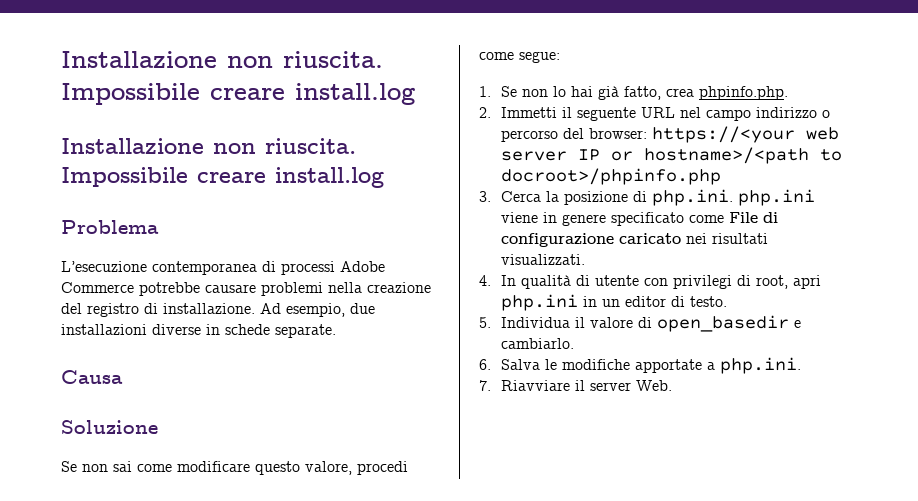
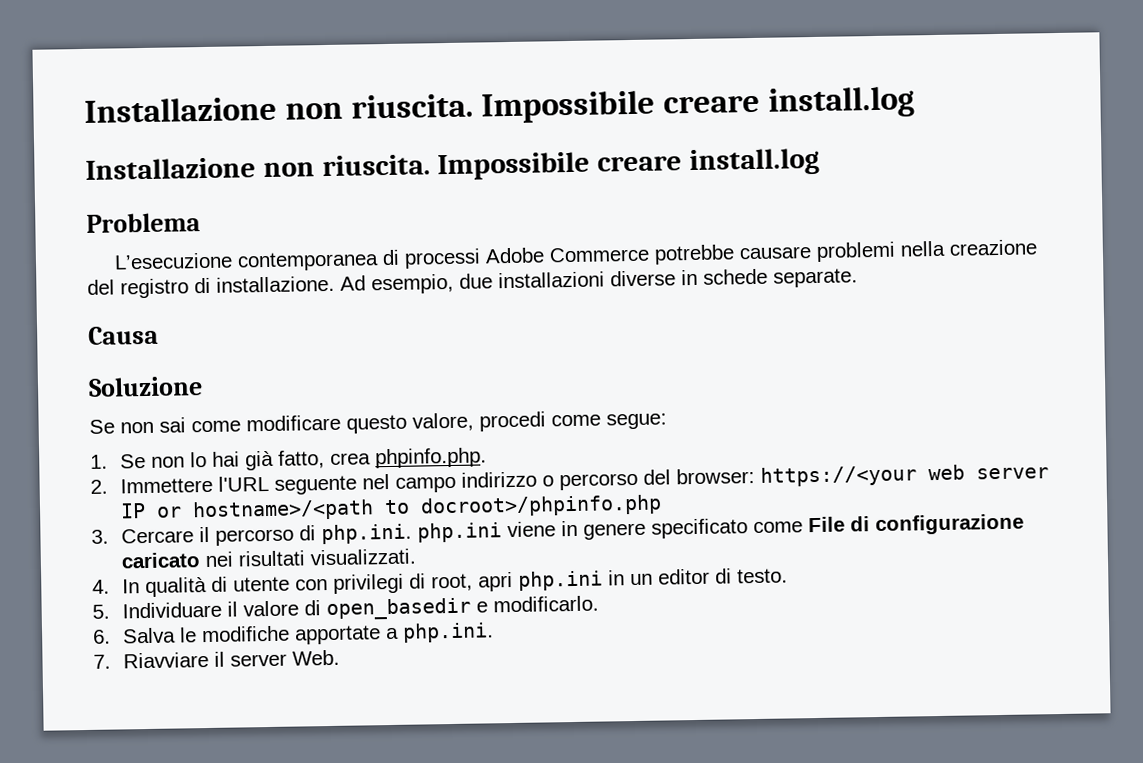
[501,107,676,121] Immetti il seguente URL -> [119,475,357,495] Immettere l'URL seguente
[501,191,629,205] Cerca la posizione -> [120,526,294,546] Cercare il percorso
[501,317,571,328] Individua -> [121,601,222,619] Individuare
[501,338,575,349] cambiarlo. -> [492,595,599,613] modificarlo.

